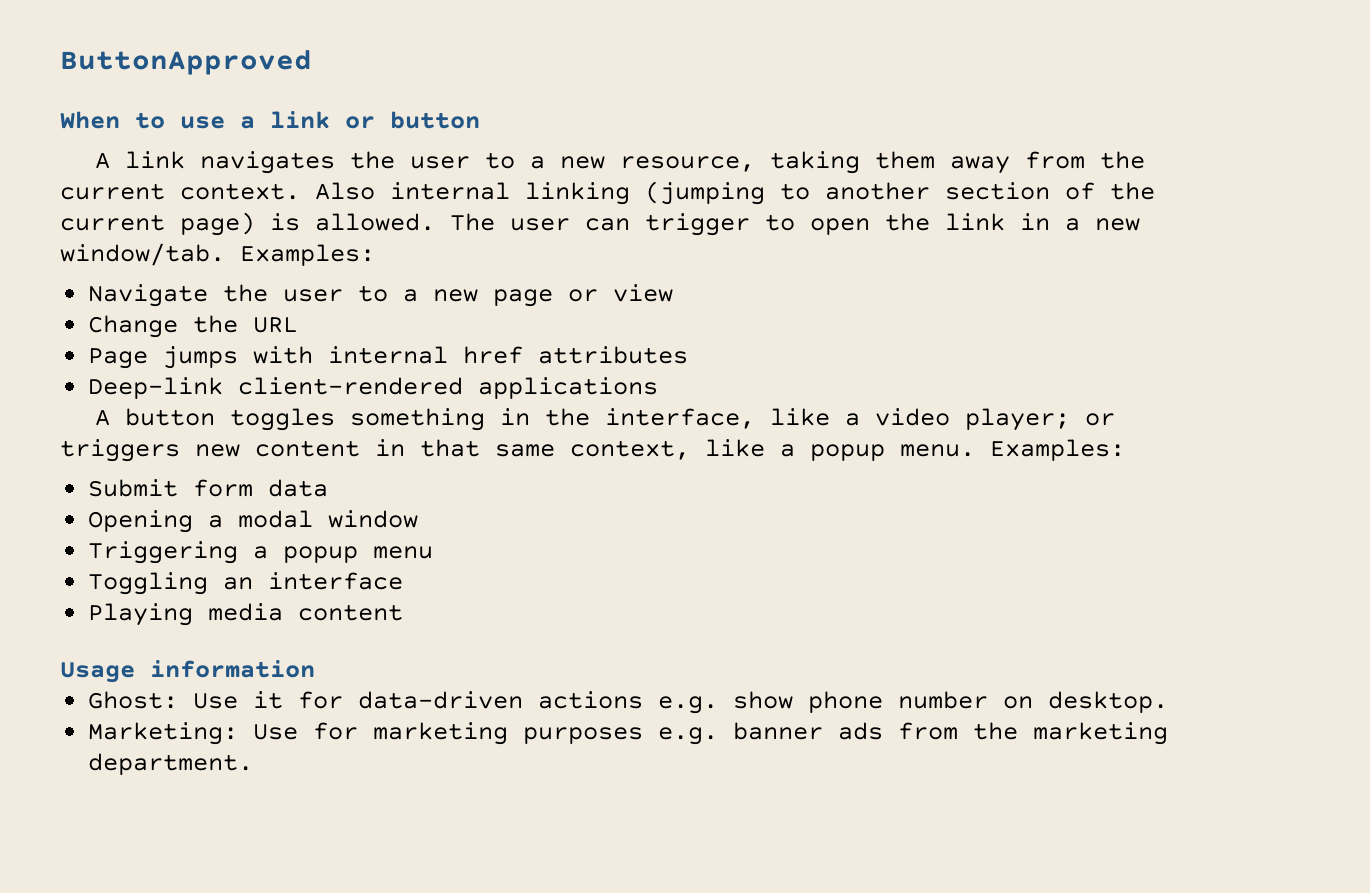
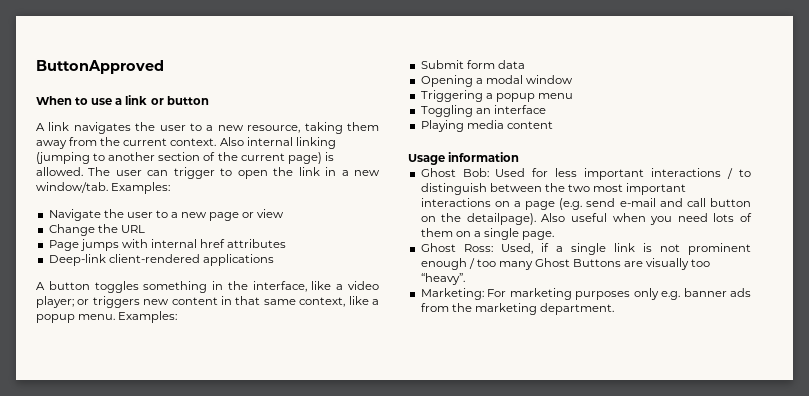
[88,691,1169,714] Ghost: Use it for data-driven actions e.g. show phone number on desktop. -> [420,168,751,180] [420,183,687,195] [420,198,751,210] [420,213,752,225] [420,228,555,240] [420,243,751,255] [420,258,711,270] [420,273,465,285] Ghost Bob: Used for less important interactions / to distinguish between the two most important interactions on a page (e.g. send e-mail and call button on the detailpage). Also useful when you need lots of them on a single page. // Ghost Ross: Used, if a single link is not prominent enough / too many Ghost Buttons are visually too “heavy”.
[253,722,359,740] Use for -> [487,289,507,297] For
(644, 735) none -> [633,288,659,300] only

